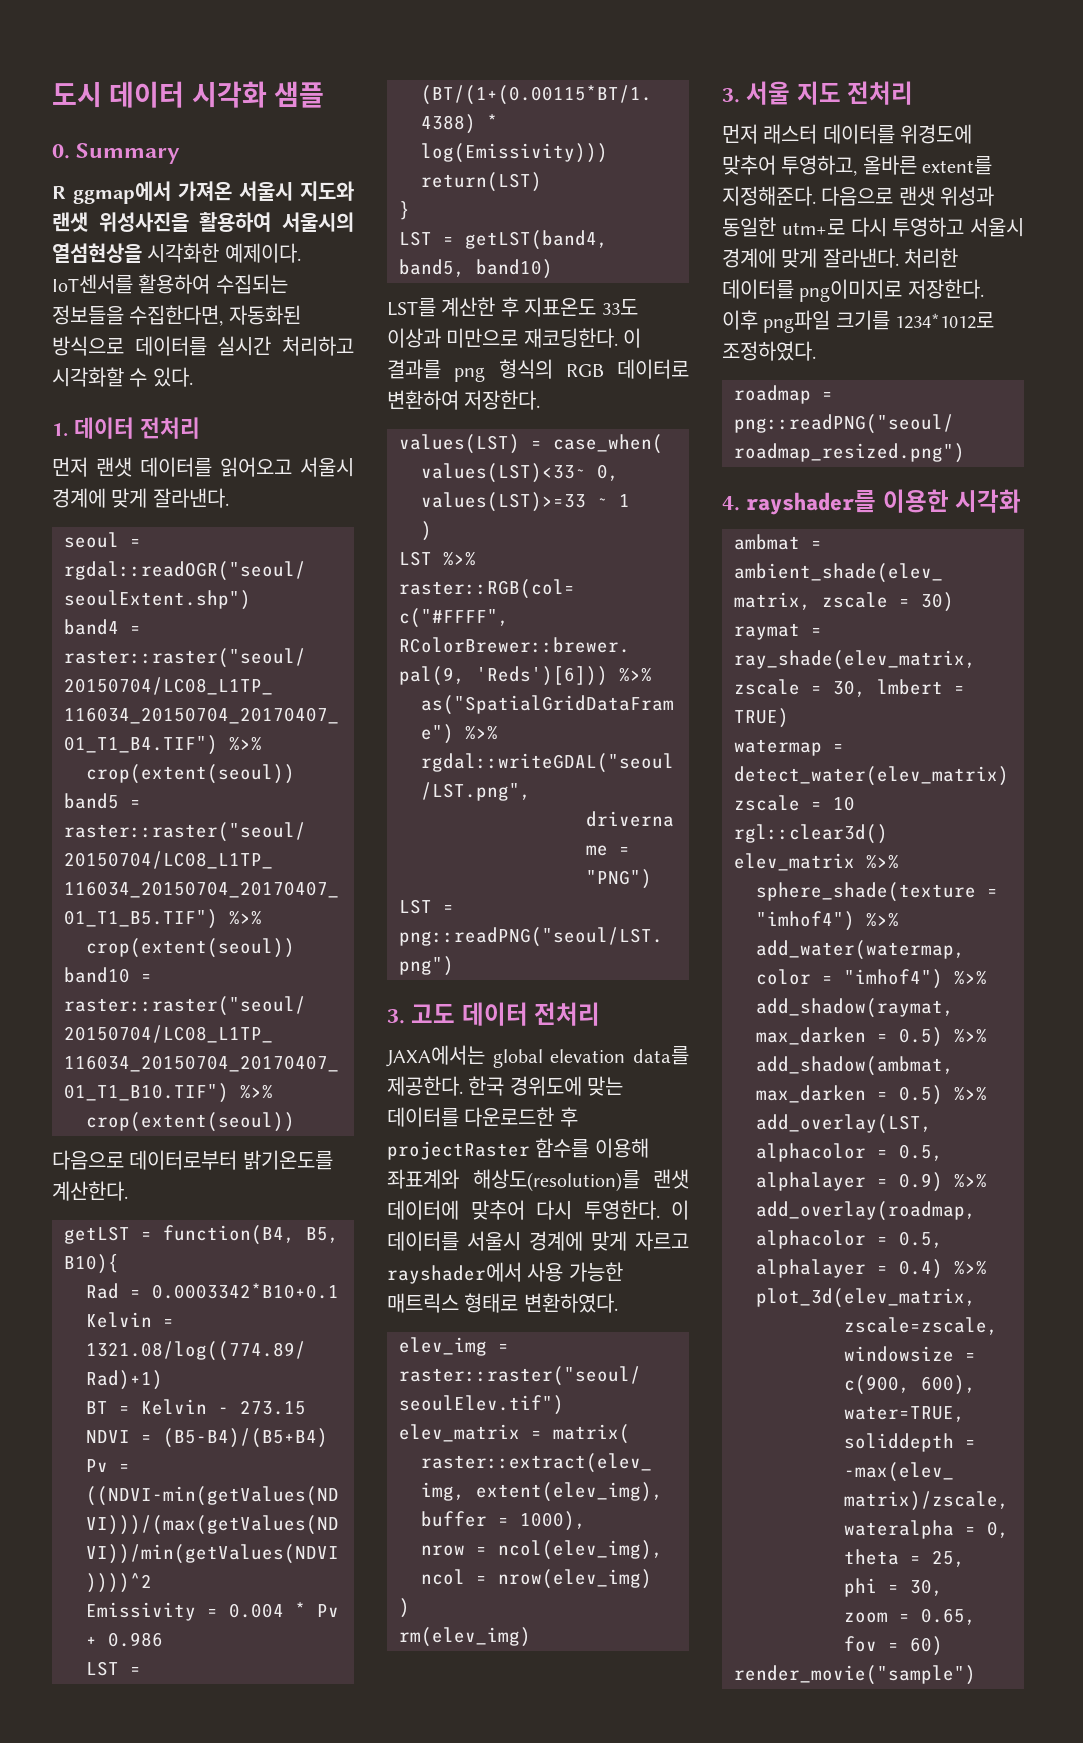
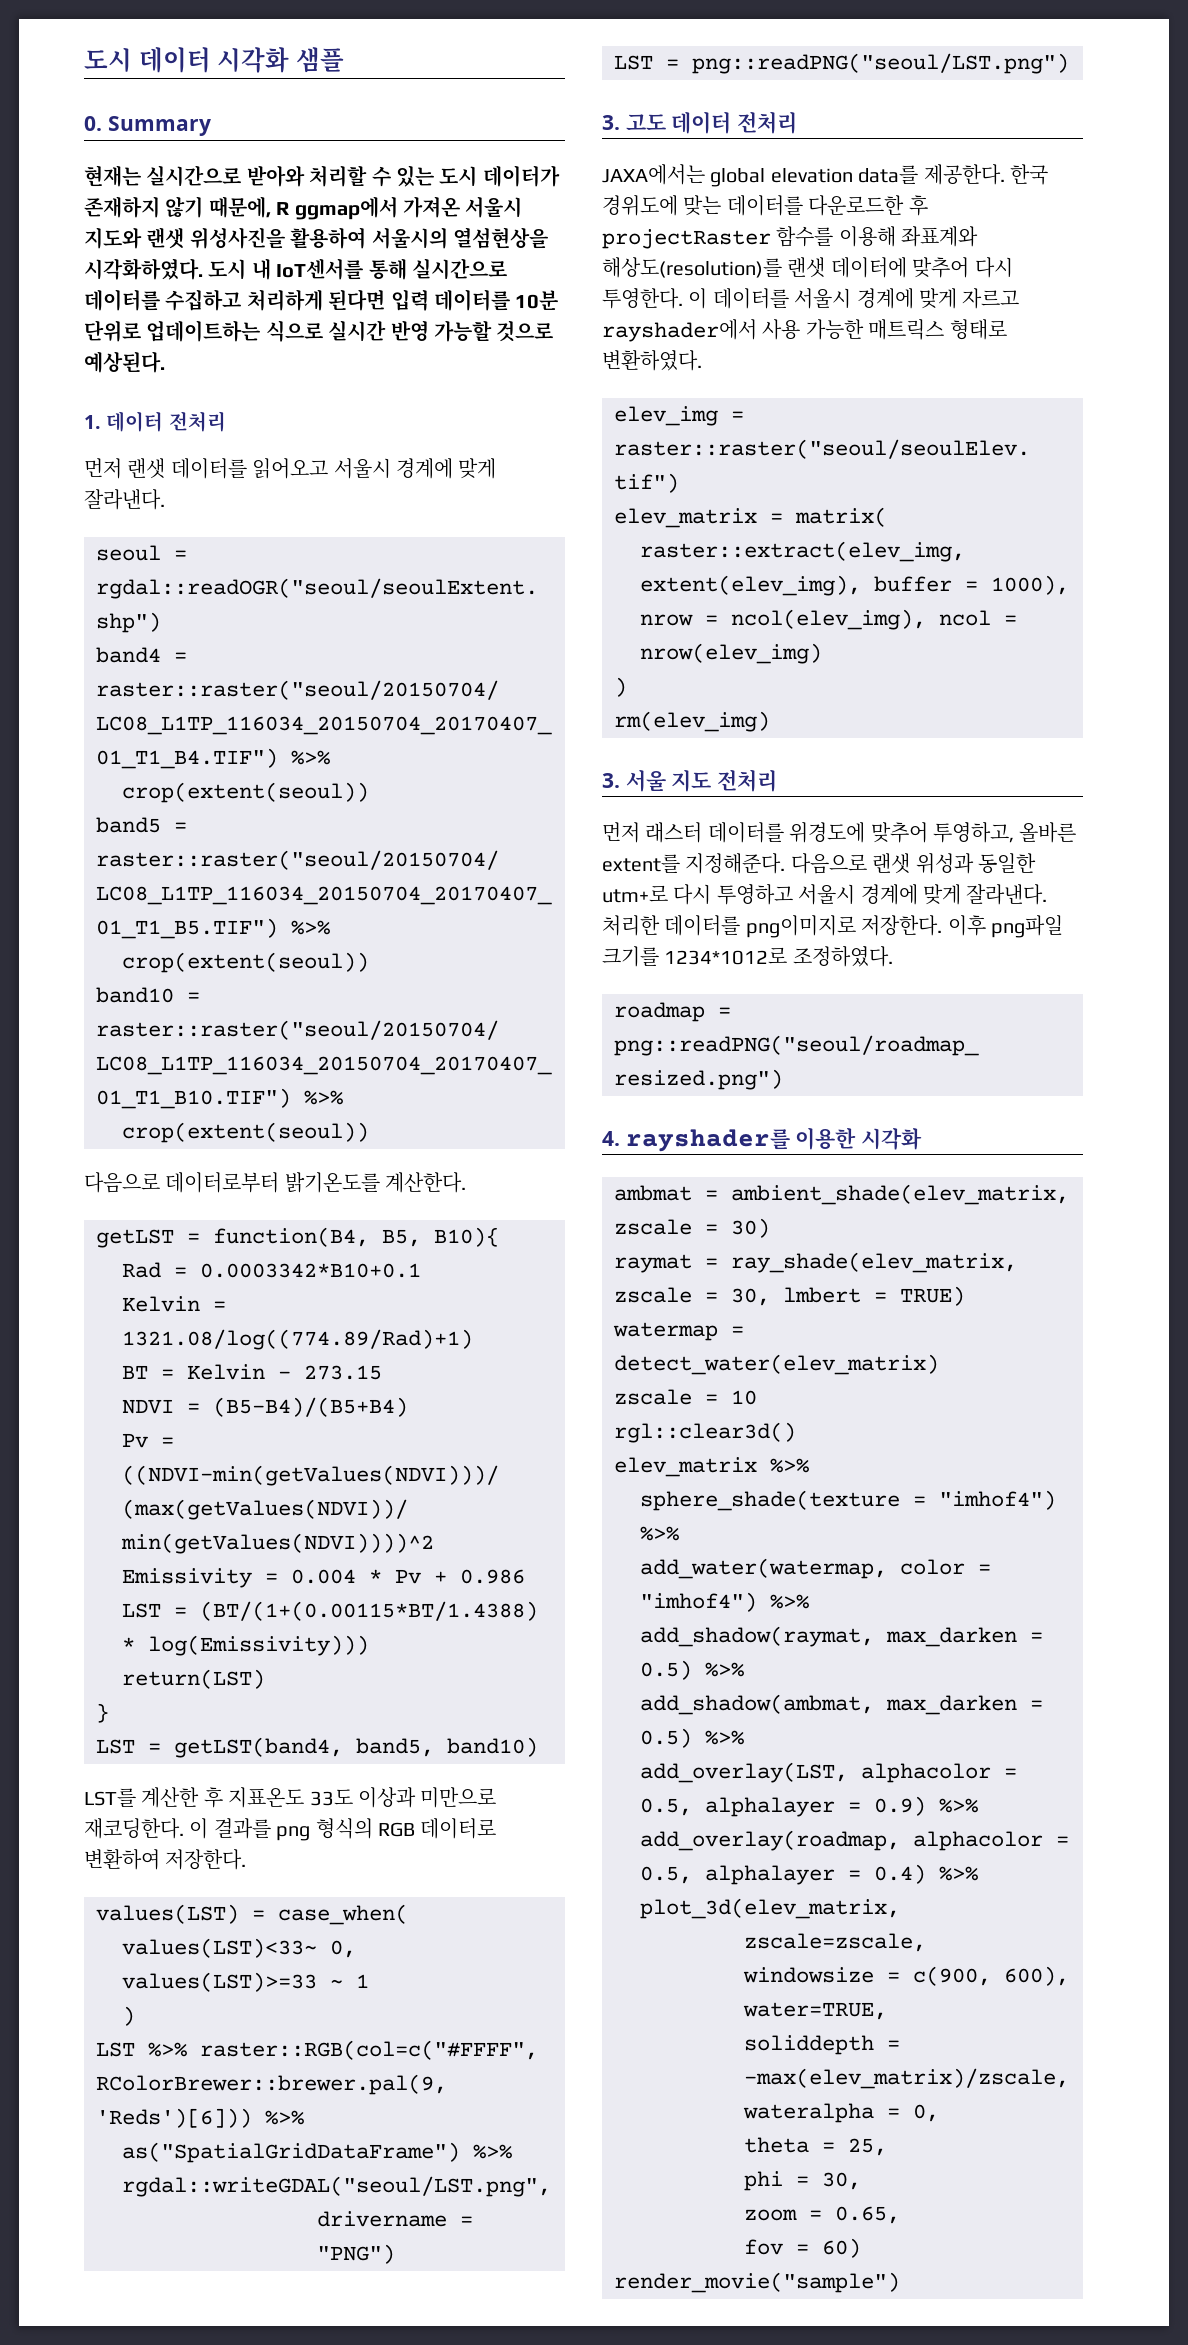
(181, 153) none -> [84,165,560,187] [84,196,271,218] 현재는 실시간으로 받아와 처리할 수 있는 도시 데이터가 존재하지 않기 때문에,
[147,243,301,263] [52,274,288,294] [52,305,301,326] [52,336,355,356] [52,367,193,387] 시각화한 예제이다. IoT센서를 활용하여 수집되는 정보들을 수집한다면, 자동화된 방식으로 데이터를 실시간 처리하고 시각화할 수 있다. -> [84,258,507,280] [84,289,559,311] [84,320,554,342] [84,351,165,373] 시각화하였다. 도시 내 IoT센서를 통해 실시간으로 데이터를 수집하고 처리하게 된다면 입력 데이터를 10분 단위로 업데이트하는 식으로 실시간 반영 가능할 것으로 예상된다.

